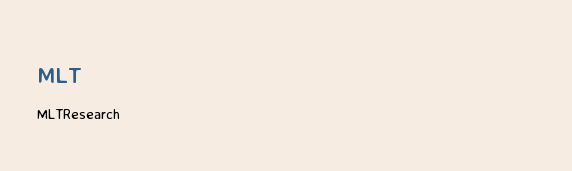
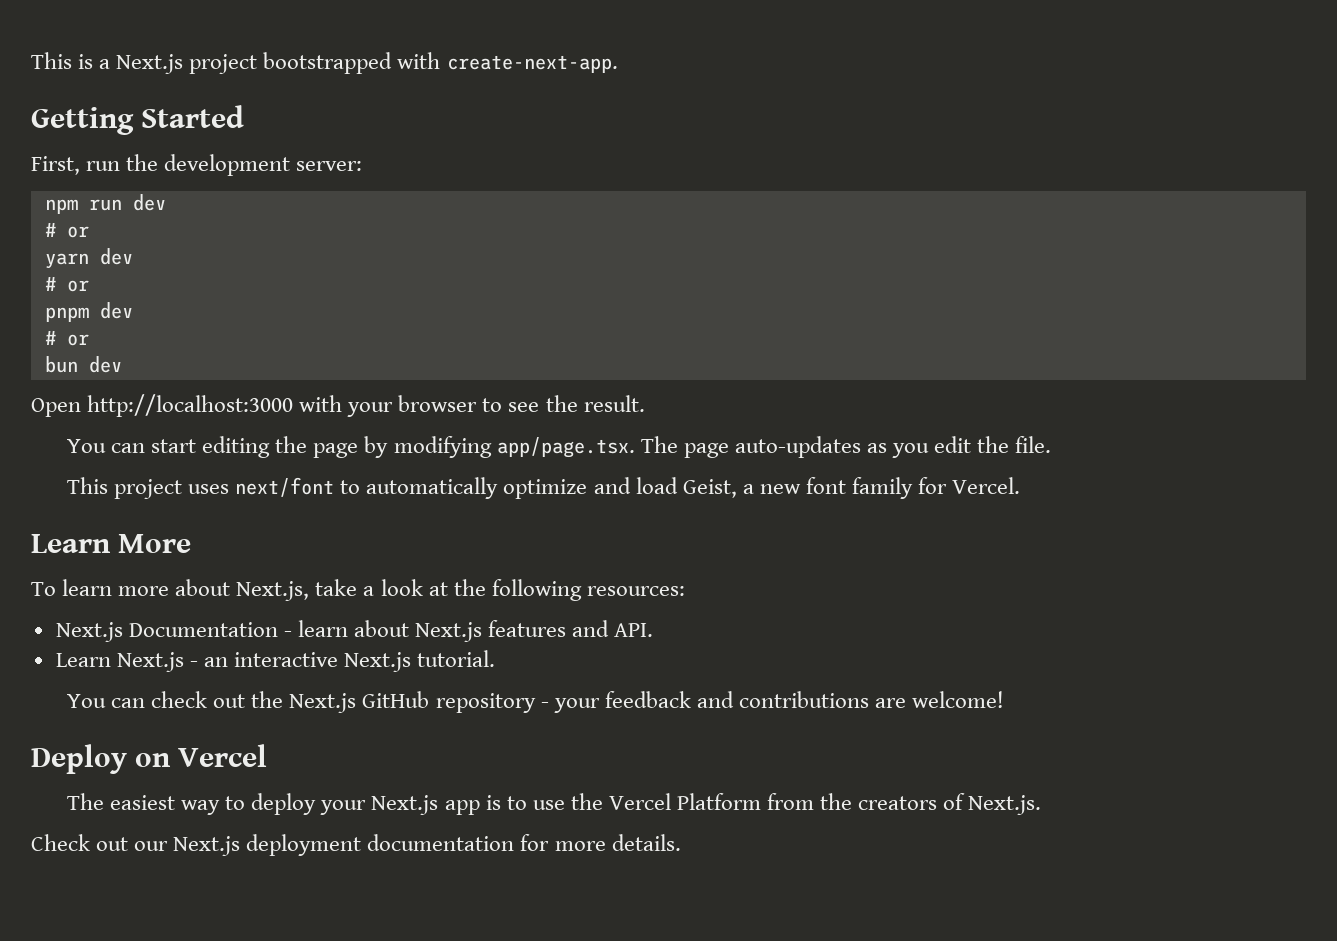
[37,68,82,83] [37,109,120,119] MLT // MLTResearch -> [31,52,618,74] [31,105,245,135] [31,154,363,176] [44,194,166,214] [44,223,89,238] [44,248,133,269] [44,277,89,292] [44,302,133,322] [44,331,89,346] [44,356,122,373] [31,394,645,417] [66,436,1052,458] [66,477,1021,499] [31,534,192,553] [31,579,685,601] [55,620,654,642] [55,650,496,672] [66,691,1005,713] [31,744,268,774] [66,793,1042,815] [31,834,681,856] This is a Next.js project bootstrapped with create-next-app. // Getting Started // First, run the development server: // npm run dev // # or // yarn dev // # or // pnpm dev // # or // bun dev // Open http://localhost:3000 with your browser to see the result. // You can start editing the page by modifying app/page.tsx. The page auto-updates as you edit the file. // This project uses next/font to automatically optimize and load Geist, a new font family for Vercel. // Learn More // To learn more about Next.js, take a look at the following resources: // Next.js Documentation - learn about Next.js features and API. // Learn Next.js - an interactive Next.js tutorial. // You can check out the Next.js GitHub repository - your feedback and contributions are welcome! // Deploy on Vercel // The easiest way to deploy your Next.js app is to use the Vercel Platform from the creators of Next.js. // Check out our Next.js deployment documentation for more details.

